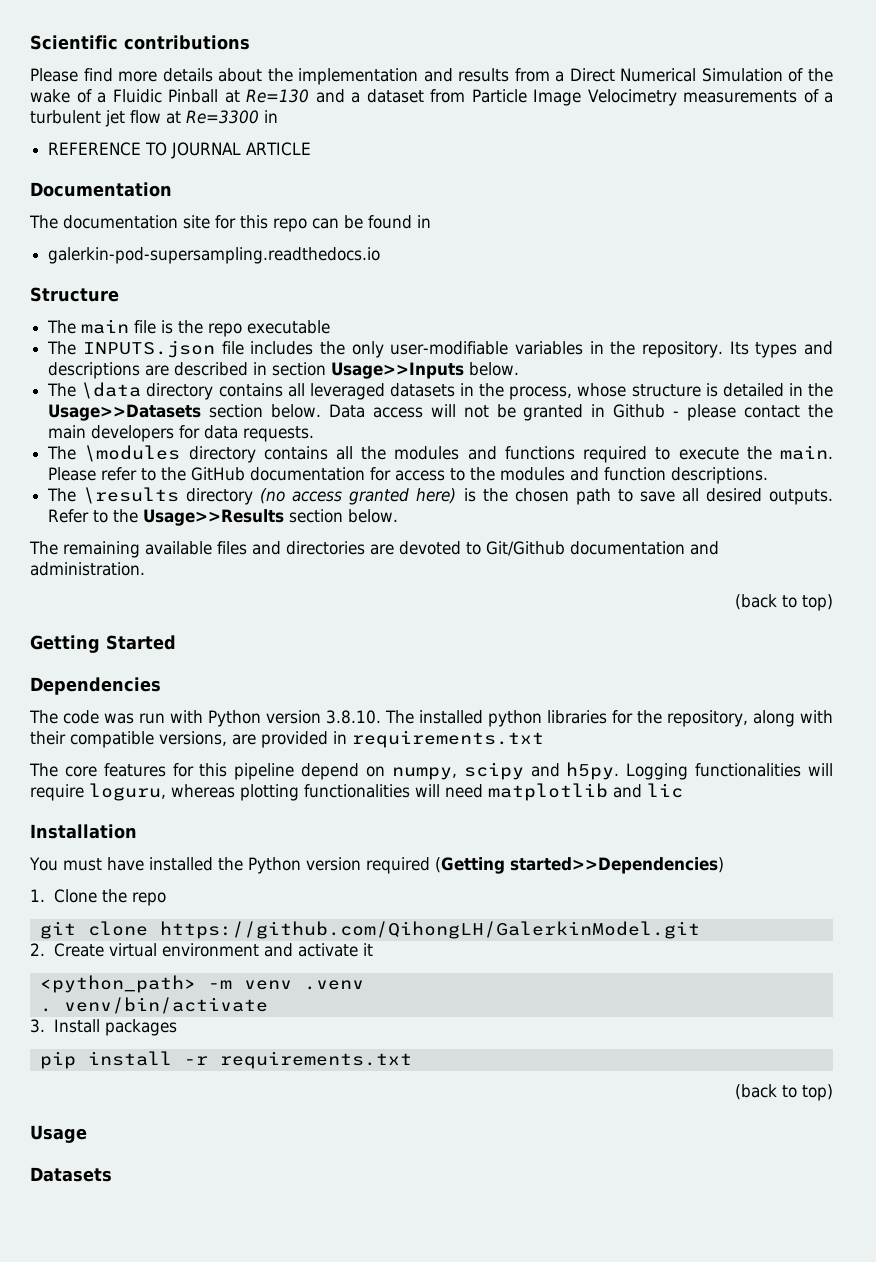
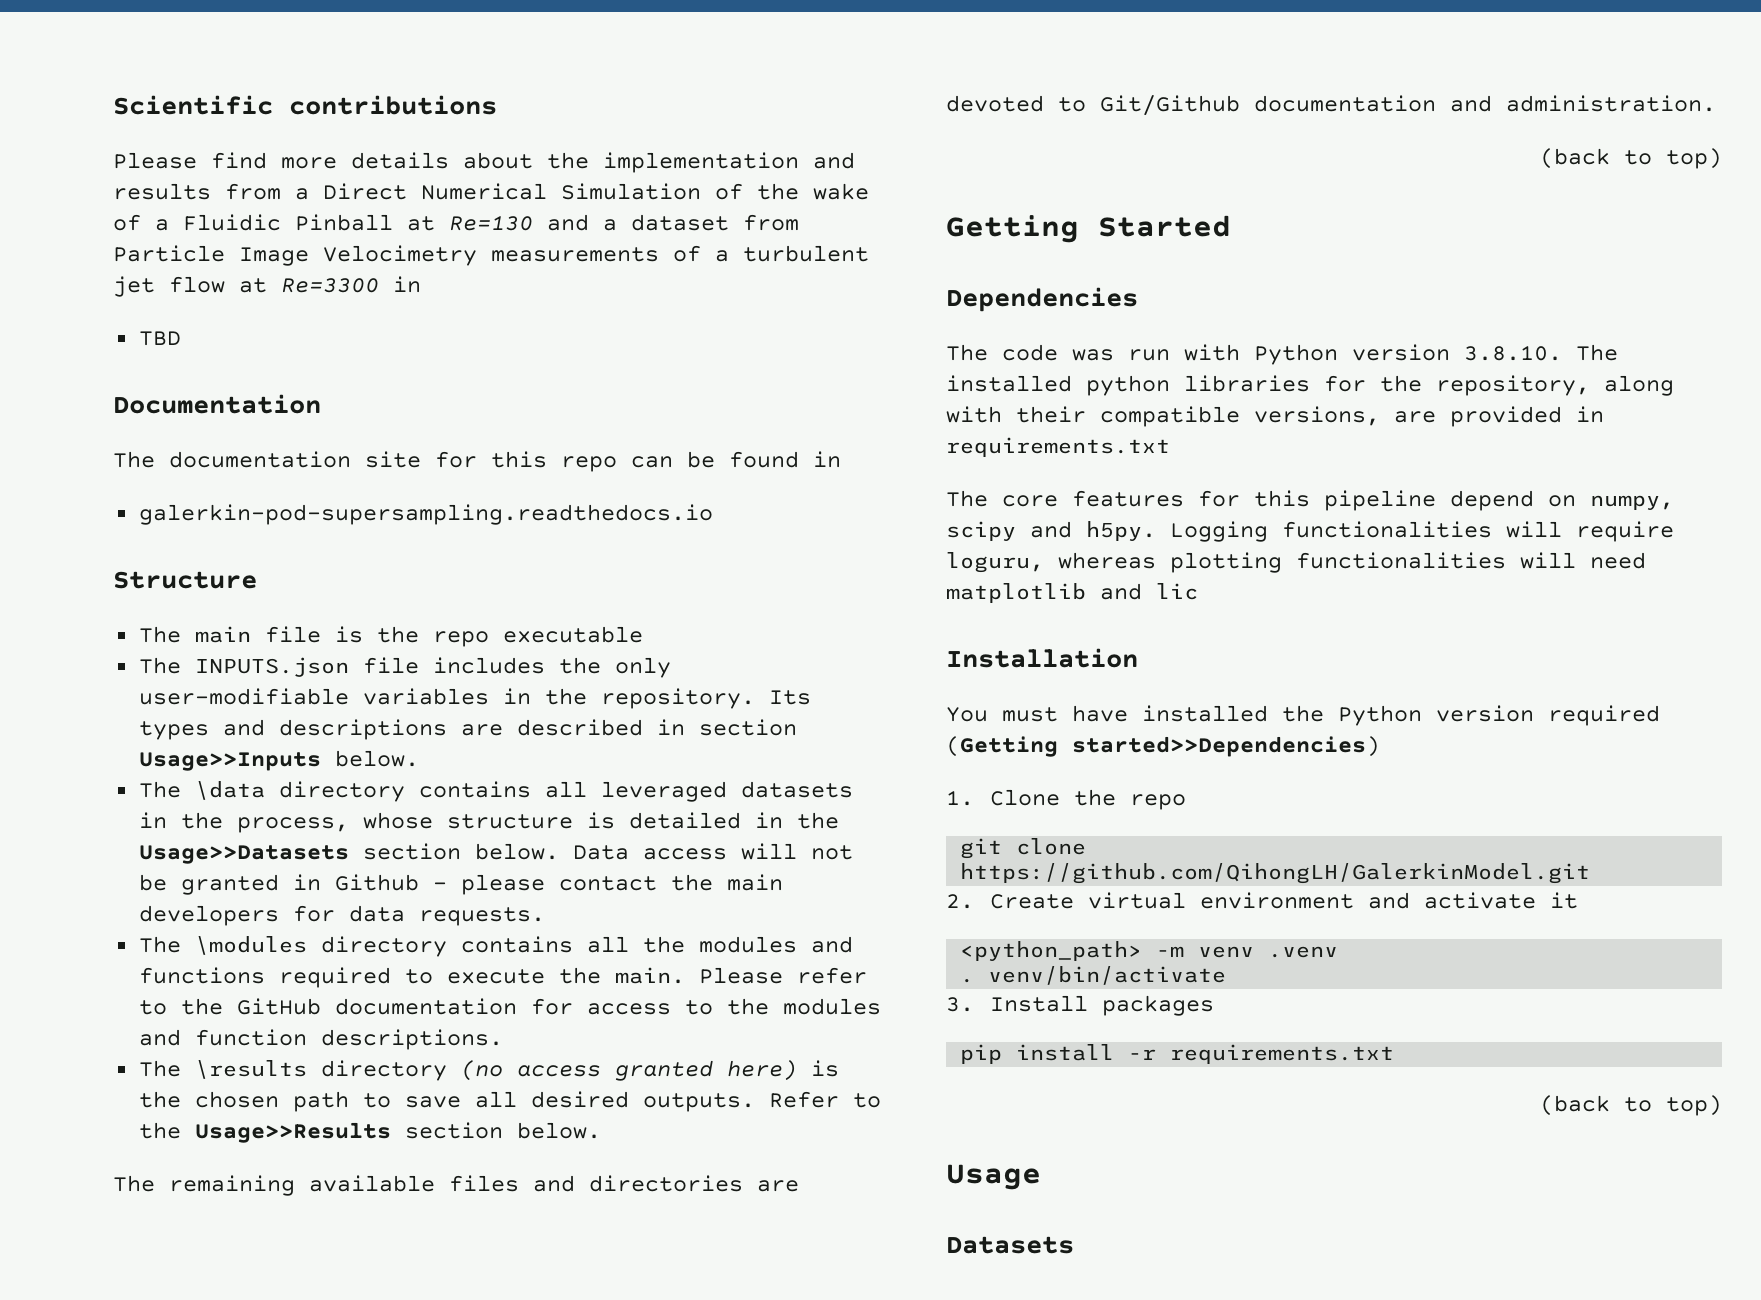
[48,142,312,159] REFERENCE TO JOURNAL ARTICLE -> [138,331,181,346] TBD

